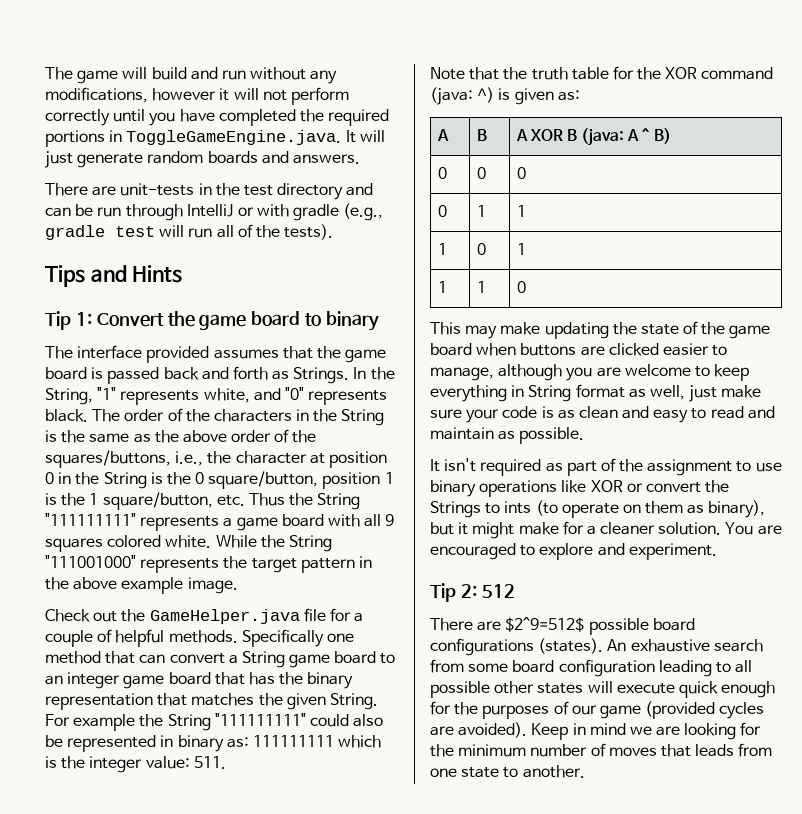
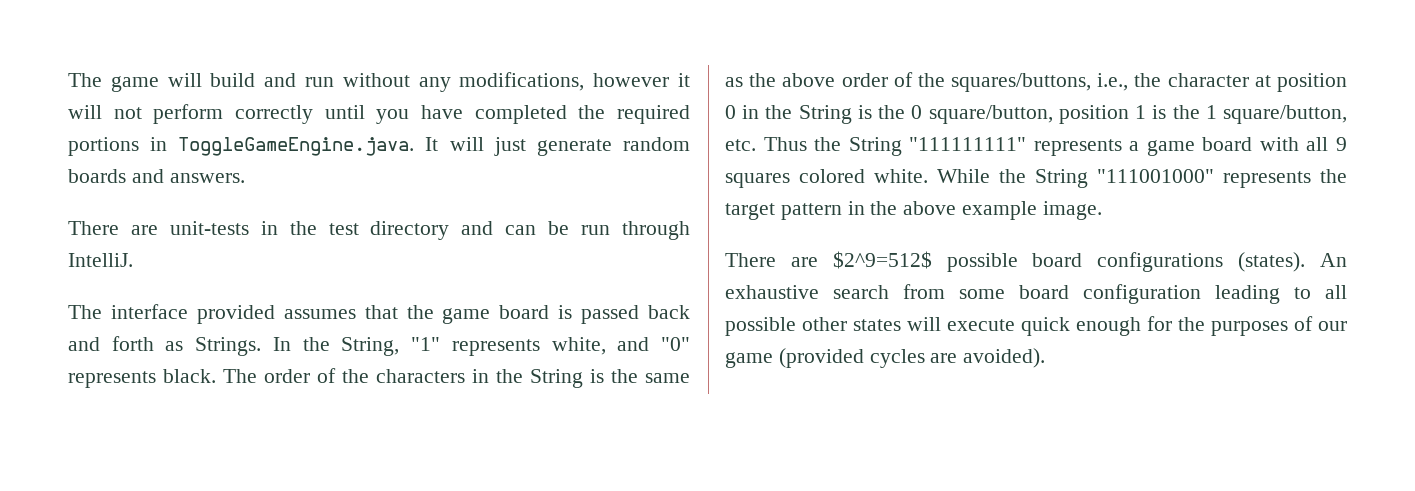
[186,203,384,221] [45,224,334,240] [45,265,183,287] [45,311,380,331] IntelliJ or with gradle (e.g., gradle test will run all of the tests). // Tips and Hints // Tip 1: Convert the game board to binary -> [68,253,133,267] IntelliJ.
[45,608,364,624] [45,629,354,647] [45,651,396,668] [45,672,354,689] [45,693,378,710] [45,713,384,731] [45,735,382,752] [45,756,226,773] [430,66,774,80] [430,87,580,105] [436,129,449,141] [476,129,487,141] [515,128,671,146] [437,167,447,179] [476,167,486,179] [516,167,526,179] [437,205,447,217] [476,205,486,217] [516,205,526,217] [437,243,447,255] [476,243,486,255] [516,243,526,255] [437,281,447,293] [476,281,486,293] [516,281,526,293] [430,321,771,339] [430,343,728,356] [430,364,750,381] [430,384,762,402] [430,406,775,423] [430,427,585,444] [430,458,782,476] [430,480,730,497] [430,500,766,518] [430,521,782,539] [430,543,717,560] [430,583,515,602] // Check out the GameHelper.java file for a couple of helpful methods. Specifically one method that can convert a String game board to an integer game board that has the binary representation that matches the given String. For example the String "111111111" could also be represented in binary as: 111111111 which is the integer value: 511. // Note that the truth table for the XOR command (java: ^) is given as: // A | B | A XOR B (java: A ^ B) // 0 | 0 | 0 // 0 | 1 | 1 // 1 | 0 | 1 // 1 | 1 | 0 // This may make updating the state of the game board when buttons are clicked easier to manage, although you are welcome to keep everything in String format as well, just make sure your code is as clean and easy to read and maintain as possible. // It isn't required as part of the assignment to use binary operations like XOR or convert the Strings to ints (to operate on them as binary), but it might make for a cleaner solution. You are encouraged to explore and experiment. // Tip 2: 512 -> (1102, 210) none
[531,722,762,740] [430,743,773,757] [430,765,585,778] Keep in mind we are looking for the minimum number of moves that leads from one state to another. -> (1046, 358) none

